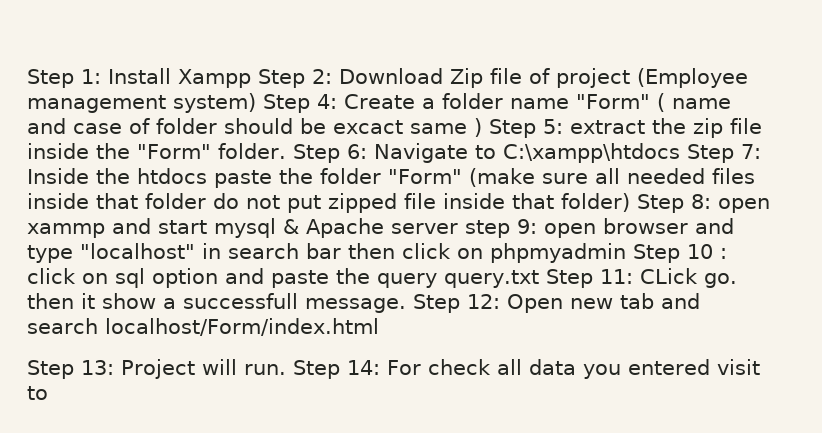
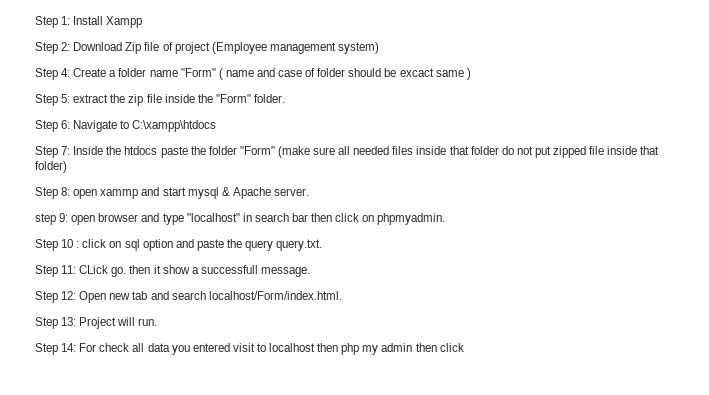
(251, 78) none -> (143, 22) //
(256, 103) none -> (379, 48) //
(482, 127) none -> (471, 74) //
(286, 151) none -> (285, 98) //
(680, 153) none -> (217, 126) //
(630, 202) none -> (67, 167) //
[391,223,458,234] server -> [273,188,309,196] server. //
[490,243,626,263] phpmyadmin -> [377,213,446,225] phpmyadmin. //
[444,270,539,288] query.txt -> [276,239,323,251] query.txt. //
(406, 305) none -> (310, 272) //
[105,318,379,336] localhost/Form/index.html -> [208,291,342,300] localhost/Form/index.html.
(286, 369) none -> (158, 322) //
(48, 393) none -> [269,343,464,355] localhost then php my admin then click

